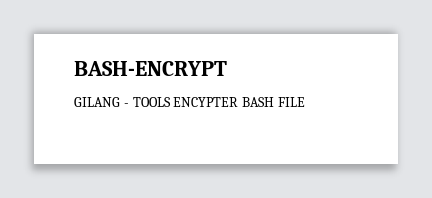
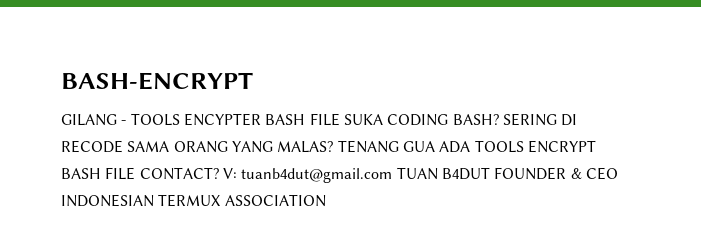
(305, 102) none -> [343,113,578,126] [61,140,596,153] [61,167,618,183] [61,194,326,207] SUKA CODING BASH? SERING DI RECODE SAMA ORANG YANG MALAS? TENANG GUA ADA TOOLS ENCRYPT BASH FILE CONTACT? V: tuanb4dut@gmail.com TUAN B4DUT FOUNDER & CEO INDONESIAN TERMUX ASSOCIATION

